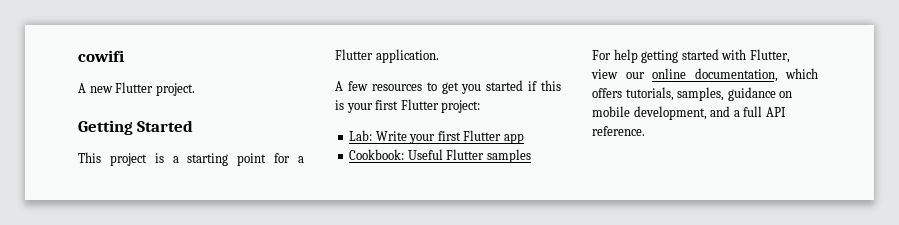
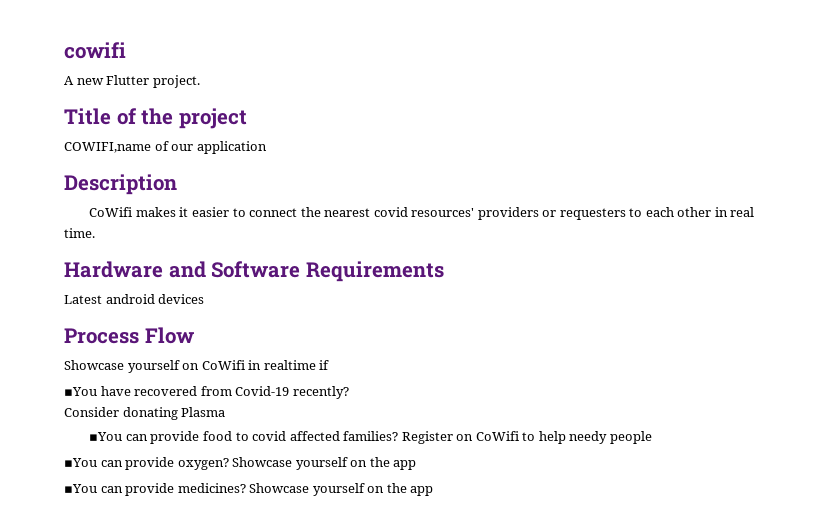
[78,120,194,135] [78,152,304,166] [335,49,439,63] [335,80,561,94] [335,99,481,113] [349,130,524,144] [349,149,531,163] [592,49,790,63] [591,68,818,82] [592,87,793,101] [592,106,786,120] [592,126,645,136] Getting Started // This project is a starting point for a Flutter application. // A few resources to get you started if this is your first Flutter project: // Lab: Write your first Flutter app // Cookbook: Useful Flutter samples // For help getting started with Flutter, view our online documentation, which offers tutorials, samples, guidance on mobile development, and a full API reference. -> [64,108,247,129] [64,141,267,154] [64,174,177,195] [89,207,755,220] [64,228,95,238] [64,261,444,282] [64,294,205,304] [64,327,194,344] [64,360,330,373] [64,386,349,399] [64,407,226,420] [89,431,652,444] [64,457,417,470] [64,483,434,496] Title of the project // COWIFI,name of our application // Description // CoWifi makes it easier to connect the nearest covid resources' providers or requesters to each other in real time. // Hardware and Software Requirements // Latest android devices // Process Flow // Showcase yourself on CoWifi in realtime if // ▪You have recovered from Covid-19 recently? // Consider donating Plasma // ▪You can provide food to covid affected families? Register on CoWifi to help needy people // ▪You can provide oxygen? Showcase yourself on the app // ▪You can provide medicines? Showcase yourself on the app

